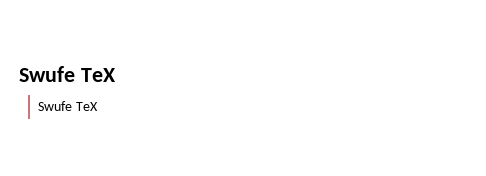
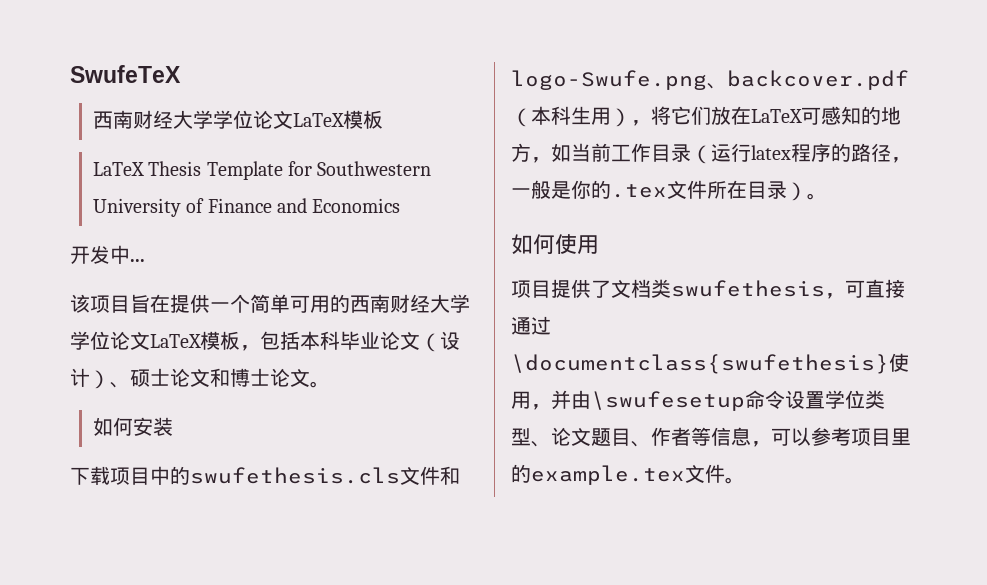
[19,66,116,82] [38,101,98,111] Swufe TeX // Swufe TeX -> [70,65,181,83] [92,110,383,129] [92,161,432,180] [92,198,401,217] [70,245,145,264] [70,294,470,313] [70,331,460,352] [70,368,330,389] [92,417,173,436] [70,466,460,485] [511,70,909,90] [511,106,901,127] [511,143,911,164] [511,180,827,201] [511,234,599,255] [511,279,905,299] [511,316,551,335] [511,353,909,374] [511,390,885,411] [511,427,911,447] [511,464,745,485] SwufeTeX // 西南财经大学学位论文LaTeX模板 // LaTeX Thesis Template for Southwestern University of Finance and Economics // 开发中... // 该项目旨在提供一个简单可用的西南财经大学学位论文LaTeX模板，包括本科毕业论文（设计）、硕士论文和博士论文。 // 如何安装 // 下载项目中的swufethesis.cls文件和logo-Swufe.png、backcover.pdf（本科生用），将它们放在LaTeX可感知的地方，如当前工作目录（运行latex程序的路径，一般是你的.tex文件所在目录）。 // 如何使用 // 项目提供了文档类swufethesis，可直接通过\documentclass{swufethesis}使用，并由\swufesetup命令设置学位类型、论文题目、作者等信息，可以参考项目里的example.tex文件。

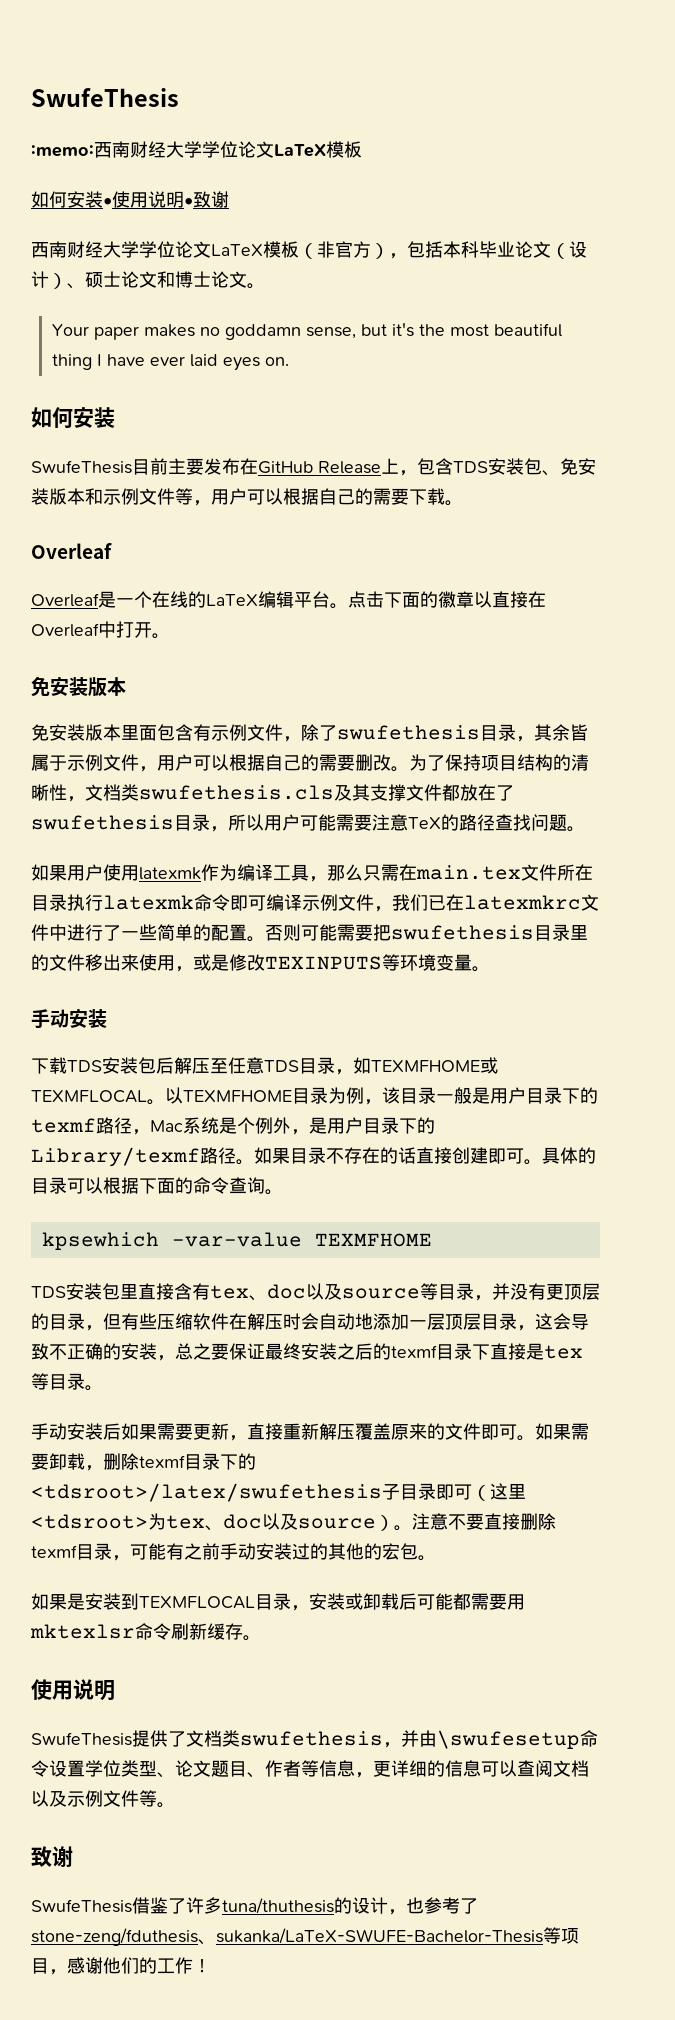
[70,65,181,83] [92,110,383,129] [92,161,432,180] [92,198,401,217] [70,245,145,264] [70,294,470,313] [70,331,240,350] SwufeTeX // 西南财经大学学位论文LaTeX模板 // LaTeX Thesis Template for Southwestern University of Finance and Economics // 开发中... // 该项目旨在提供一个简单可用的西南财经大学学位论文LaTeX模板 -> [31,88,179,107] [31,141,362,158] [31,191,229,208] [31,241,389,259] SwufeThesis // :memo:西南财经大学学位论文LaTeX模板 // 如何安装•使用说明•致谢 // 西南财经大学学位论文LaTeX模板（非官方）
[92,417,173,436] [70,466,460,485] [511,70,909,90] [511,106,901,127] [511,143,911,164] [511,180,827,201] [511,234,599,255] [511,280,551,298] 如何安装 // 下载项目中的swufethesis.cls文件和logo-Swufe.png、backcover.pdf（本科生用），将它们放在LaTeX可感知的地方，如当前工作目录（运行latex程序的路径，一般是你的.tex文件所在目录）。 // 如何使用 // 项目 -> [52,323,563,340] [52,354,290,371] [31,407,115,429] [31,458,596,476] [31,488,463,506] [31,543,112,559] [31,591,546,609] [31,621,170,639] [31,676,126,697] [31,724,588,742] [31,754,589,772] [31,784,514,802] [31,814,585,832] [31,864,593,882] [31,894,599,912] [31,924,588,942] [31,954,490,972] [31,1009,107,1029] [31,1057,498,1075] [31,1087,598,1105] [31,1117,435,1135] [31,1147,596,1167] [31,1177,283,1195] [41,1232,432,1250] [31,1283,600,1301] [31,1313,589,1331] [31,1343,583,1361] [31,1373,103,1391] [31,1423,589,1441] [31,1453,256,1471] [31,1483,526,1502] [31,1513,556,1531] [31,1543,436,1561] [31,1593,525,1611] [30,1623,261,1641] [31,1679,115,1701] [31,1732,132,1746] Your paper makes no goddamn sense, but it's the most beautiful thing I have ever laid eyes on. // 如何安装 // SwufeThesis目前主要发布在GitHub Release上，包含TDS安装包、免安装版本和示例文件等，用户可以根据自己的需要下载。 // Overleaf // Overleaf是一个在线的LaTeX编辑平台。点击下面的徽章以直接在Overleaf中打开。 // 免安装版本 // 免安装版本里面包含有示例文件，除了swufethesis目录，其余皆属于示例文件，用户可以根据自己的需要删改。为了保持项目结构的清晰性，文档类swufethesis.cls及其支撑文件都放在了swufethesis目录，所以用户可能需要注意TeX的路径查找问题。 // 如果用户使用latexmk作为编译工具，那么只需在main.tex文件所在目录执行latexmk命令即可编译示例文件，我们已在latexmkrc文件中进行了一些简单的配置。否则可能需要把swufethesis目录里的文件移出来使用，或是修改TEXINPUTS等环境变量。 // 手动安装 // 下载TDS安装包后解压至任意TDS目录，如TEXMFHOME或TEXMFLOCAL。以TEXMFHOME目录为例，该目录一般是用户目录下的texmf路径，Mac系统是个例外，是用户目录下的Library/texmf路径。如果目录不存在的话直接创建即可。具体的目录可以根据下面的命令查询。 // kpsewhich -var-value TEXMFHOME // TDS安装包里直接含有tex、doc以及source等目录，并没有更顶层的目录，但有些压缩软件在解压时会自动地添加一层顶层目录，这会导致不正确的安装，总之要保证最终安装之后的texmf目录下直接是tex等目录。 // 手动安装后如果需要更新，直接重新解压覆盖原来的文件即可。如果需要卸载，删除texmf目录下的<tdsroot>/latex/swufethesis子目录即可（这里<tdsroot>为tex、doc以及source）。注意不要直接删除texmf目录，可能有之前手动安装过的其他的宏包。 // 如果是安装到TEXMFLOCAL目录，安装或卸载后可能都需要用mktexlsr命令刷新缓存。 // 使用说明 // SwufeThesis
[845,279,905,298] [511,316,551,335] [511,353,909,374] [511,391,551,410] 可直接通过\documentclass{swufethesis}使用， -> (401, 1745) none
[771,427,911,446] [511,464,745,485] 可以参考项目里的example.tex文件。 -> [373,1760,589,1777] [31,1790,175,1808] [31,1846,73,1867] [31,1897,478,1915] [31,1927,579,1946] [31,1957,211,1975] 更详细的信息可以查阅文档以及示例文件等。 // 致谢 // SwufeThesis借鉴了许多tuna/thuthesis的设计，也参考了stone-zeng/fduthesis、sukanka/LaTeX-SWUFE-Bachelor-Thesis等项目，感谢他们的工作！

